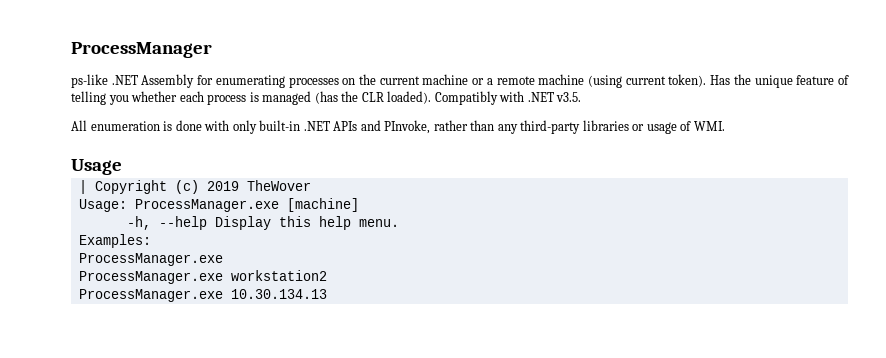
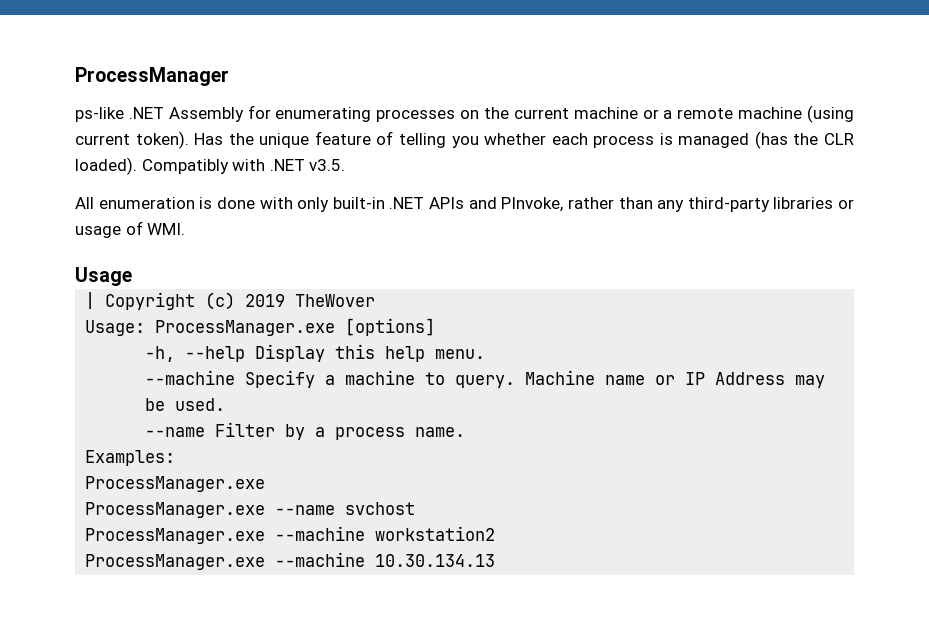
[286,198,359,212] [machine] -> [345,318,436,336] [options]
(399, 223) none -> [145,370,826,388] [145,398,226,411] [145,422,466,440] // --machine Specify a machine to query. Machine name or IP Address may be used. // --name Filter by a process name.
(223, 277) none -> [275,502,416,515] [85,526,366,544] --name svchost // ProcessManager.exe --machine
(223, 295) none -> [275,552,366,567] --machine

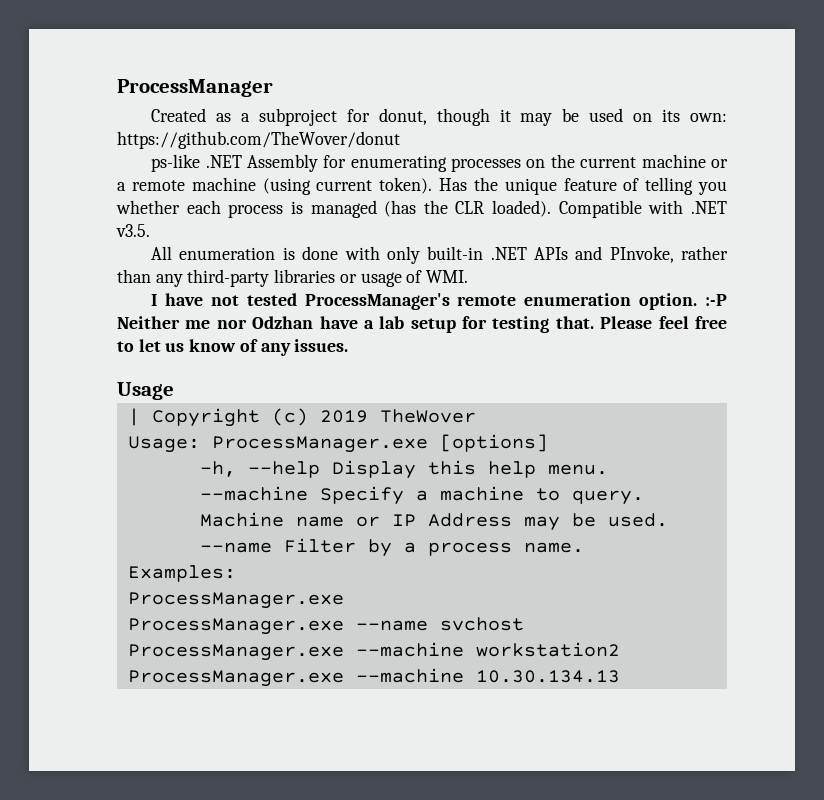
(229, 76) none -> [151,108,727,126] [117,131,400,149] // Created as a subproject for donut, though it may be used on its own: https://github.com/TheWover/donut
[141,159,229,174] Compatibly -> [558,200,642,218] Compatible
(186, 229) none -> [151,293,727,310] [117,316,728,333] [117,339,349,356] // I have not tested ProcessManager's remote enumeration option. :-P Neither me nor Odzhan have a lab setup for testing that. Please feel free to let us know of any issues.

